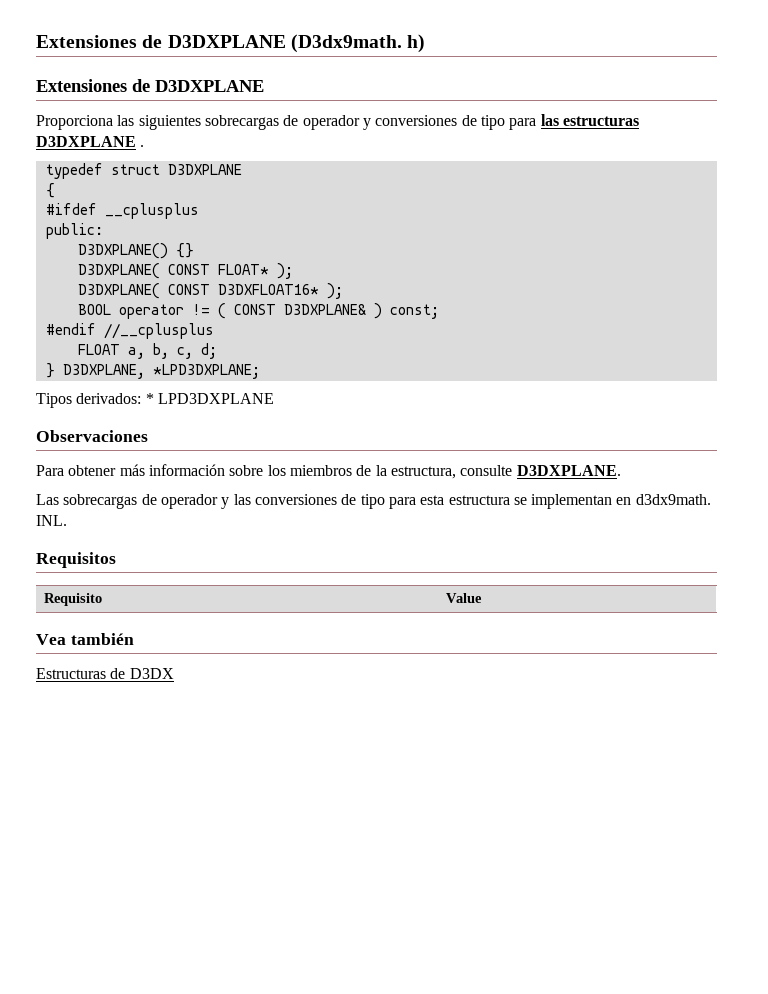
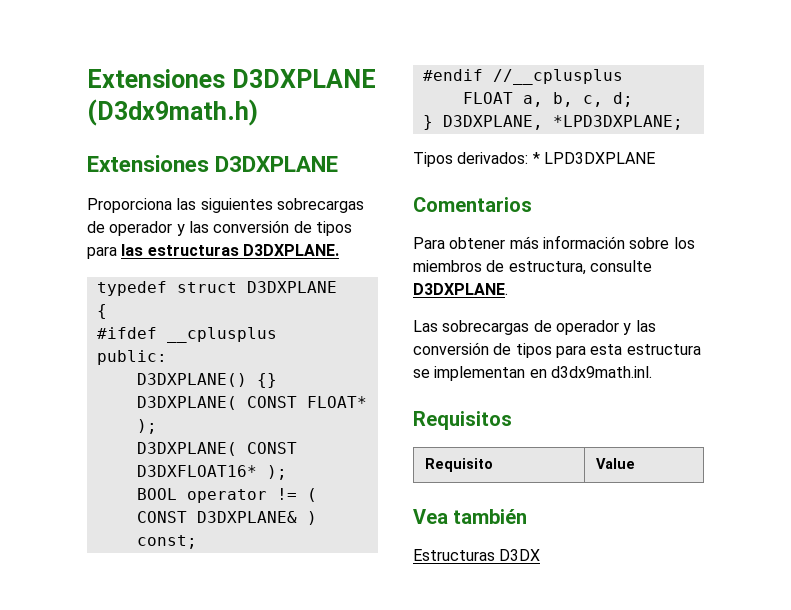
[36,34,426,53] [36,79,150,92] Extensiones de D3DXPLANE (D3dx9math. h) // Extensiones de -> [87,69,376,88] [87,99,258,126] [87,155,209,172] Extensiones D3DXPLANE (D3dx9math.h) // Extensiones
[375,115,505,130] conversiones de tipo -> [188,220,352,236] las conversión de tipos
[36,136,145,147] D3DXPLANE . -> [242,244,339,256] D3DXPLANE.
[36,430,148,442] Observaciones -> [413,197,532,212] Comentarios
[375,465,387,476] la -> (505, 266) none
[254,494,385,509] conversiones de tipo -> [413,342,552,358] conversión de tipos
[635,494,711,505] [36,515,67,526] d3dx9math. INL. -> [550,366,652,378] d3dx9math.inl.
[110,668,126,679] de -> (495, 555) none

